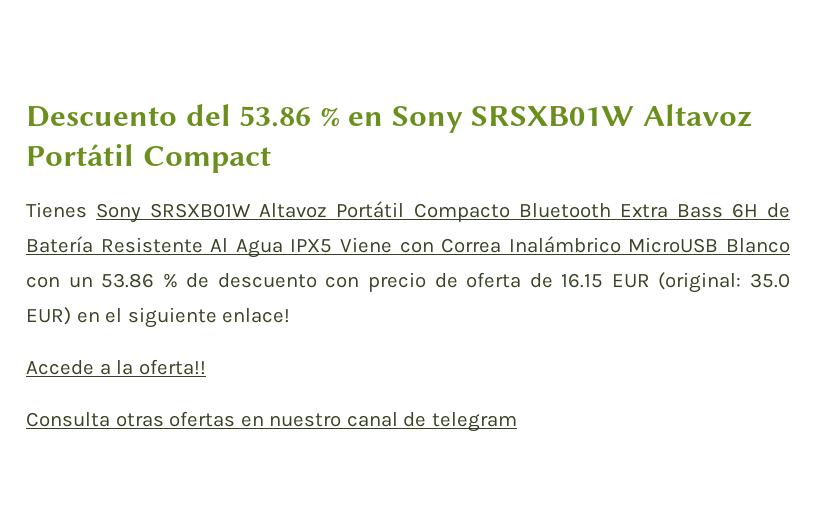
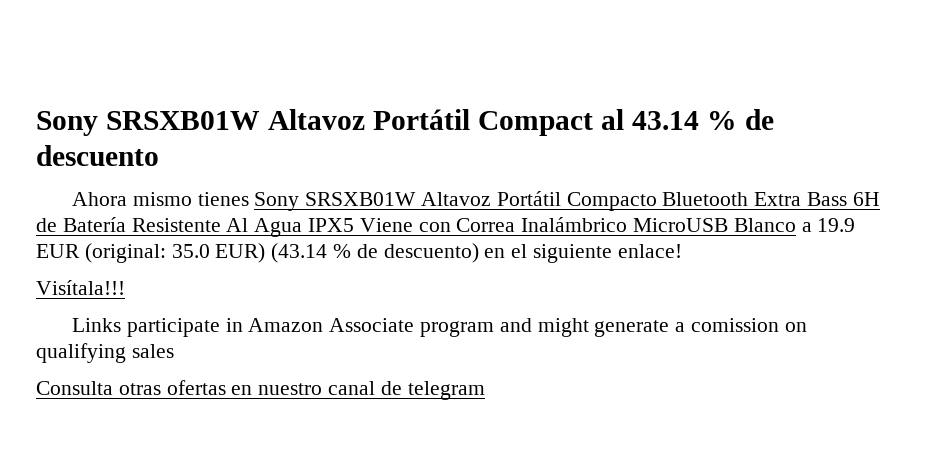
[26,104,384,127] Descuento del 53.86 % en -> (36, 123) none
[26,202,87,218] // Tienes -> [600,109,774,130] [36,145,159,166] [72,192,249,206] al 43.14 % de descuento // Ahora mismo tienes
[26,272,790,293] [26,307,291,328] [26,359,206,375] con un 53.86 % de descuento con precio de oferta de 16.15 EUR (original: 35.0 EUR) en el siguiente enlace! // Accede a la oferta!! -> [801,218,856,232] [36,243,682,263] [36,280,125,295] [72,318,807,337] [36,343,174,363] a 19.9 EUR (original: 35.0 EUR) (43.14 % de descuento) en el siguiente enlace! // Visítala!!! // Links participate in Amazon Associate program and might generate a comission on qualifying sales

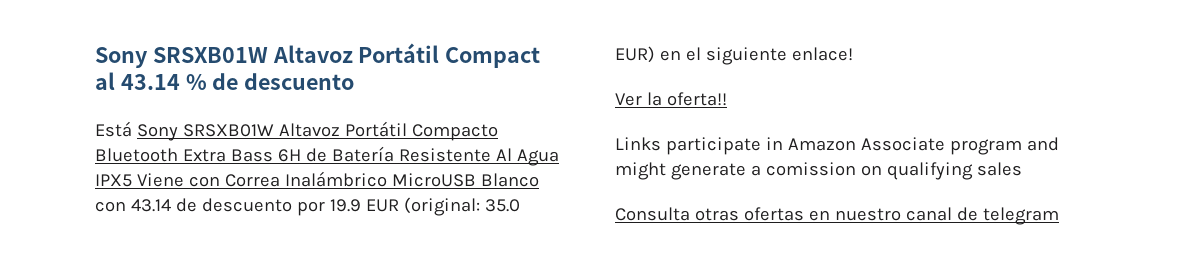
[72,192,249,206] Ahora mismo tienes -> [95,121,132,137] Está
[801,222,812,232] a -> [95,198,325,216] con 43.14 de descuento por
[271,243,479,263] (43.14 % de descuento) -> (655, 54) none
[36,280,125,295] Visítala!!! -> [615,92,727,106] Ver la oferta!!

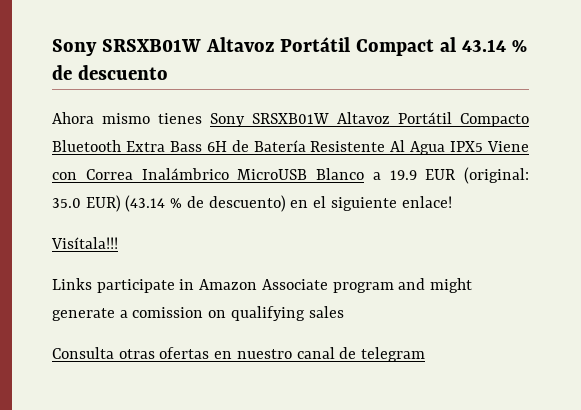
[95,121,132,137] Está -> [52,112,202,124] Ahora mismo tienes
[95,198,325,216] con 43.14 de descuento por -> [372,172,381,180] a
(655, 54) none -> [125,195,286,212] (43.14 % de descuento)
[615,92,727,106] Ver la oferta!! -> [51,237,118,249] Visítala!!!

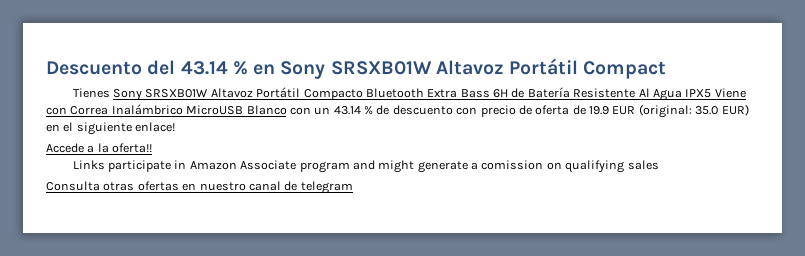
(52, 47) none -> [46,60,276,75] Descuento del 43.14 % en
[440,37,527,52] [52,65,168,80] [52,112,202,124] al 43.14 % de descuento // Ahora mismo tienes -> [72,88,110,98] // Tienes
[372,172,381,180] a -> [289,105,586,117] con un 43.14 % de descuento con precio de oferta de
[125,195,286,212] (43.14 % de descuento) -> (749, 110) none
[51,237,118,249] Visítala!!! -> [46,143,153,153] Accede a la oferta!!

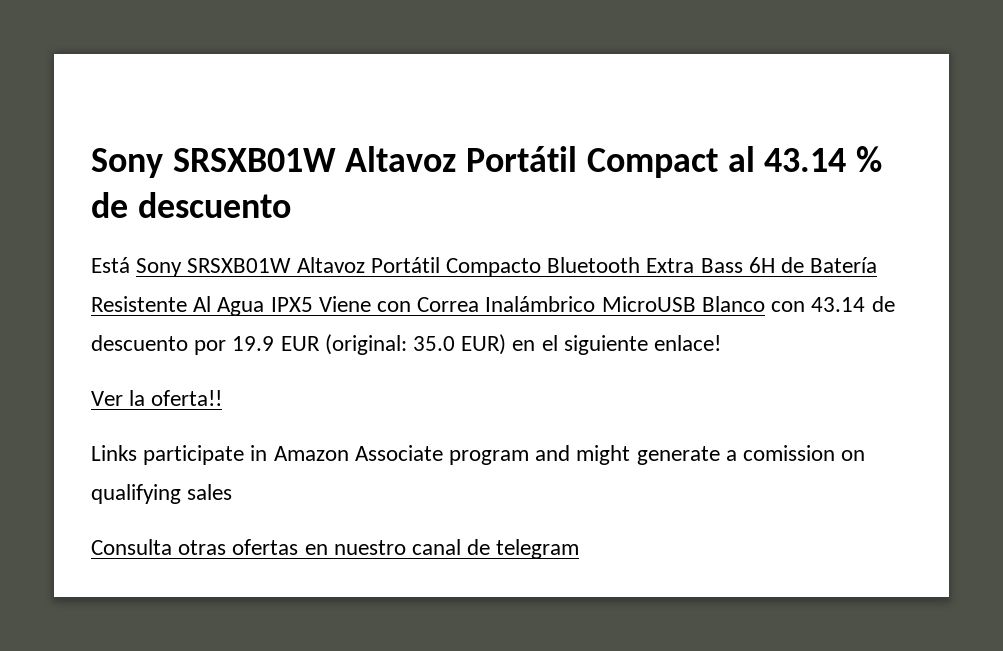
[46,60,276,75] Descuento del 43.14 % en -> (91, 163) none
[72,88,110,98] // Tienes -> [727,146,883,172] [91,192,291,218] [91,257,130,273] al 43.14 % de descuento // Está
[314,105,586,117] un 43.14 % de descuento con precio de oferta de -> [811,296,895,312] [91,335,227,355] 43.14 de descuento por
[46,143,95,153] Accede a -> [91,391,123,406] Ver

